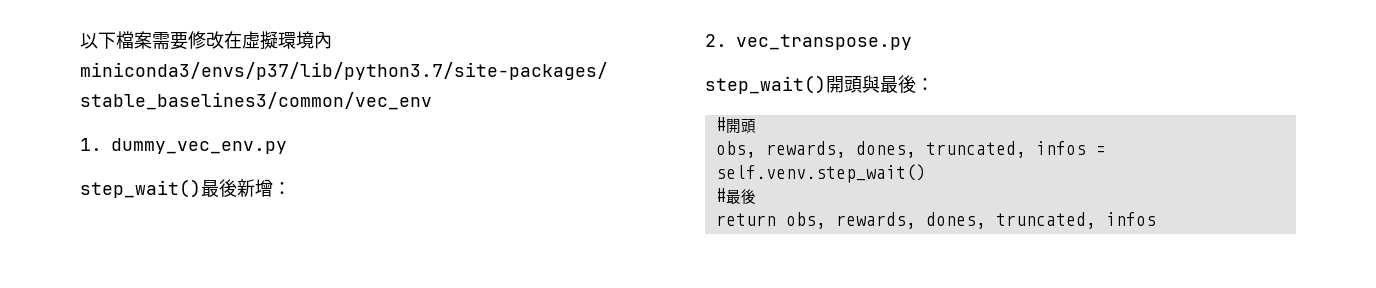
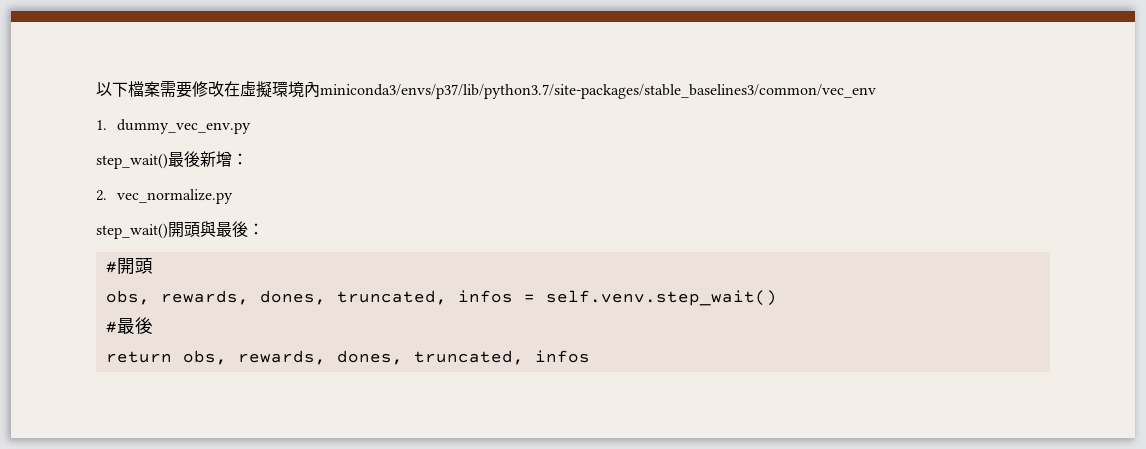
[736,34,912,50] vec_transpose.py -> [117,189,234,204] vec_normalize.py

